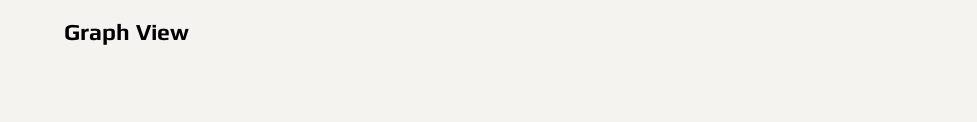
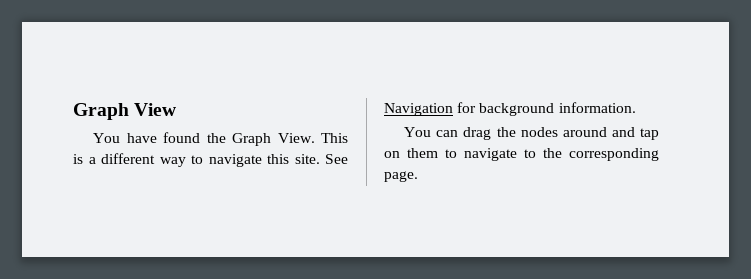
(190, 32) none -> [93,132,348,146] [73,153,348,167] [384,102,636,116] [404,127,659,140] [384,148,659,161] [384,171,418,182] // You have found the Graph View. This is a different way to navigate this site. See Navigation for background information. // You can drag the nodes around and tap on them to navigate to the corresponding page.

